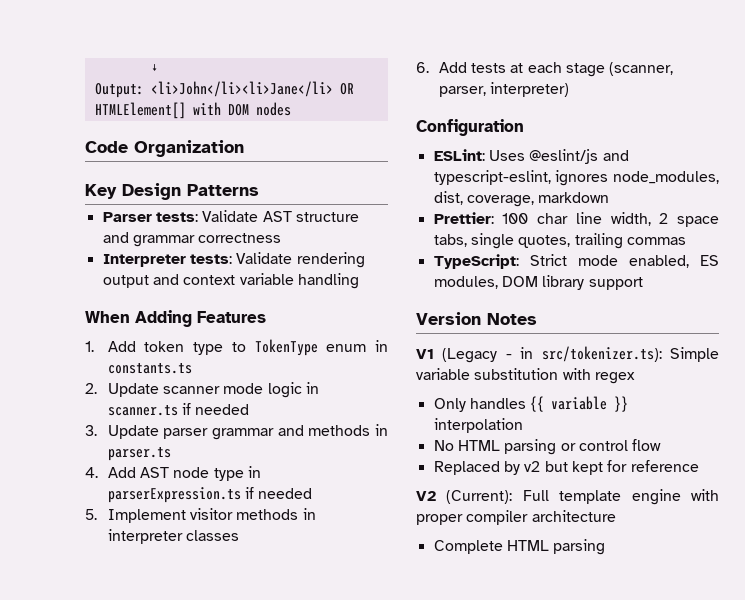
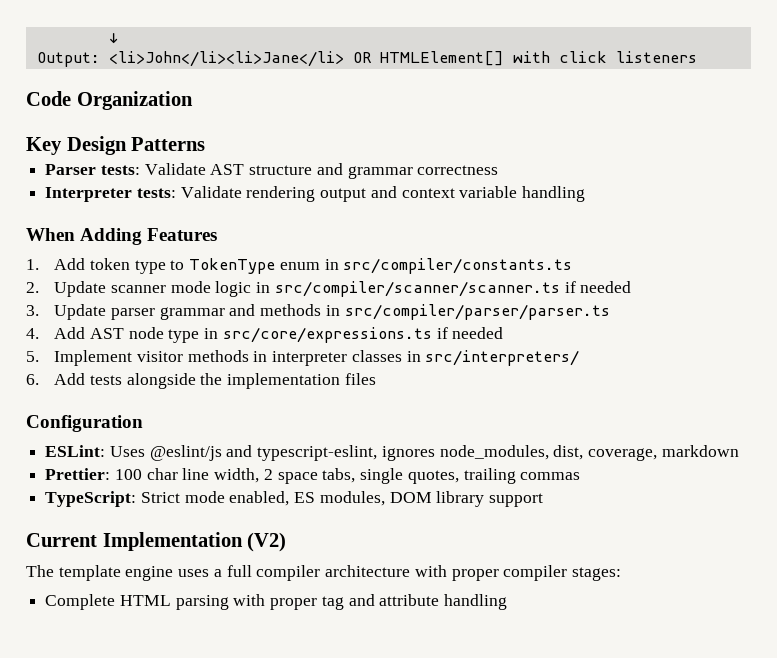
[227,102,291,116] DOM nodes -> [558,51,697,63] click listeners
[107,363,192,374] constants.ts -> [343,258,573,274] src/compiler/constants.ts
[107,405,178,416] scanner.ts -> [274,281,560,297] src/compiler/scanner/scanner.ts
[107,447,171,461] parser.ts -> [344,304,610,320] src/compiler/parser/parser.ts
[107,487,241,503] parserExpression.ts -> [222,327,432,343] src/core/expressions.ts
(239, 535) none -> [406,350,580,366] in src/interpreters/
[510,62,674,77] [438,82,569,97] at each stage (scanner, parser, interpreter) -> [126,373,376,389] alongside the implementation files
[416,312,537,325] [416,346,719,363] [416,368,635,384] [433,396,629,412] [433,418,523,433] [433,439,662,455] [433,460,699,475] [416,489,681,505] Version Notes // V1 (Legacy - in src/tokenizer.ts): Simple variable substitution with regex // Only handles {{ variable }} interpolation // No HTML parsing or control flow // Replaced by v2 but kept for reference // V2 (Current): Full template engine -> [26,532,287,552] [26,565,411,581] Current Implementation (V2) // The template engine uses a full compiler architecture
[531,510,616,522] architecture -> [571,567,621,581] stages:
(606, 547) none -> [233,594,508,610] with proper tag and attribute handling

